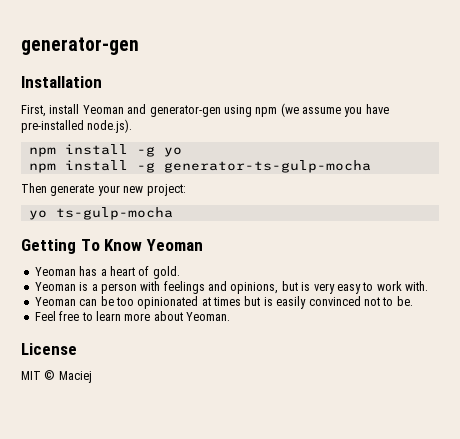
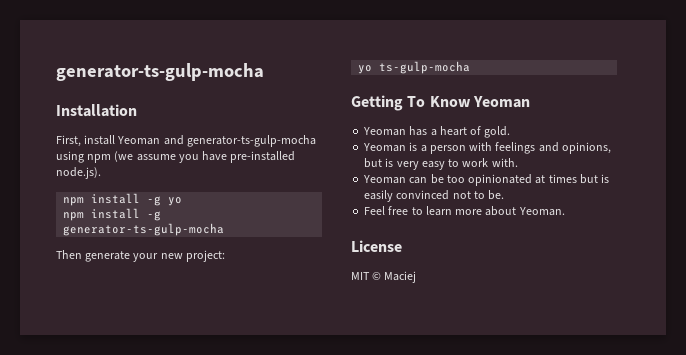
[21,37,139,55] generator-gen -> [56,63,264,81] generator-ts-gulp-mocha
[149,105,221,117] generator-gen -> [186,135,316,147] generator-ts-gulp-mocha

